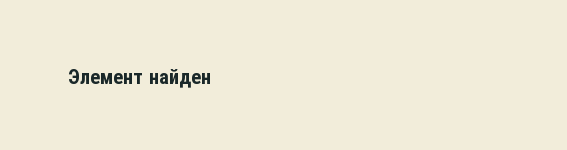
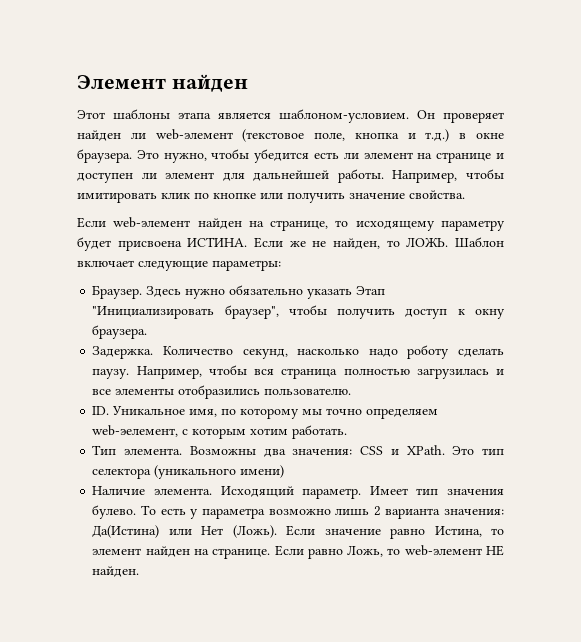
(211, 78) none -> [77,109,504,123] [77,129,504,142] [77,149,505,163] [77,169,504,183] [77,190,465,203] [77,217,505,231] [77,237,504,251] [77,260,281,271] [92,285,386,299] [92,305,505,319] [92,325,148,339] [92,345,505,359] [92,365,505,379] [92,385,352,399] [92,406,439,419] [92,425,348,439] [92,445,505,457] [92,465,285,479] [92,486,505,499] [92,505,504,519] [92,525,504,539] [92,545,504,559] [92,566,140,577] // Этот шаблоны этапа является шаблоном-условием. Он проверяет найден ли web-элемент (текстовое поле, кнопка и т.д.) в окне браузера. Это нужно, чтобы убедится есть ли элемент на странице и доступен ли элемент для дальнейшей работы. Например, чтобы имитировать клик по кнопке или получить значение свойства. // Если web-элемент найден на странице, то исходящему параметру будет присвоена ИСТИНА. Если же не найден, то ЛОЖЬ. Шаблон включает следующие параметры: // Браузер. Здесь нужно обязательно указать Этап "Инициализировать браузер", чтобы получить доступ к окну браузера. // Задержка. Количество секунд, насколько надо роботу сделать паузу. Например, чтобы вся страница полностью загрузилась и все элементы отобразились пользователю. // ID. Уникальное имя, по которому мы точно определяем web-эелемент, с которым хотим работать. // Тип элемента. Возможны два значения: CSS и XPath. Это тип селектора (уникального имени) // Наличие элемента. Исходящий параметр. Имеет тип значения булево. То есть у параметра возможно лишь 2 варианта значения: Да(Истина) или Нет (Ложь). Если значение равно Истина, то элемент найден на странице. Если равно Ложь, то web-элемент НЕ найден.

